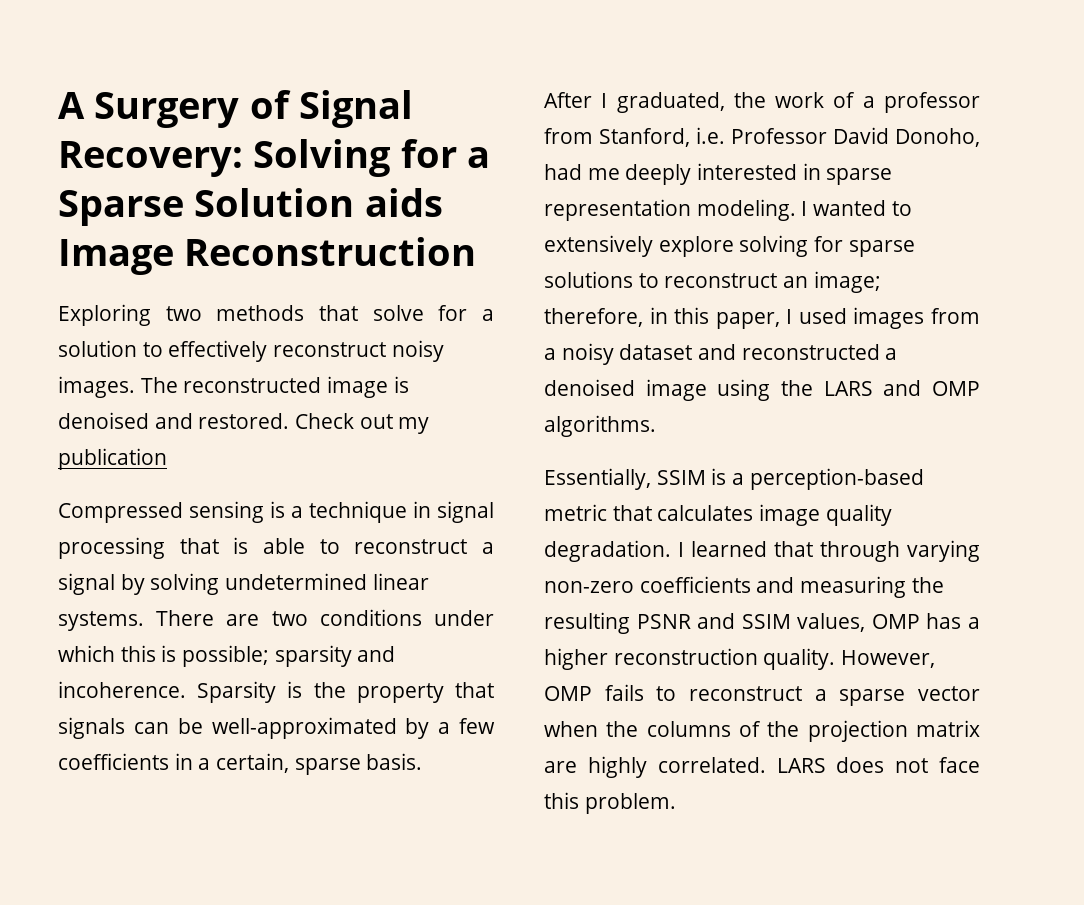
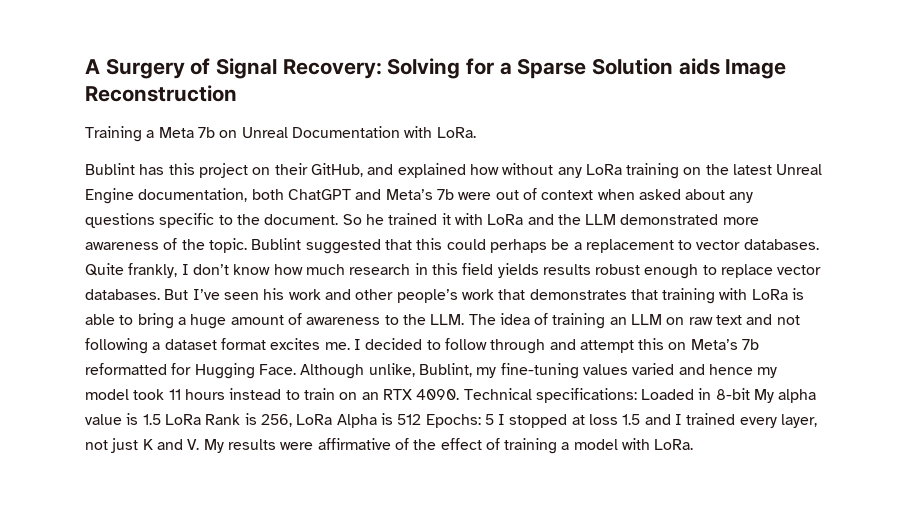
[58,304,495,326] [58,340,444,362] [58,376,409,398] [58,412,430,434] [58,448,167,470] [58,501,494,523] [58,537,495,559] [58,573,429,595] [58,609,494,631] [58,645,396,667] [58,681,494,703] [58,717,495,739] [58,753,423,775] [544,92,980,113] [544,127,980,147] [544,163,893,185] [544,199,912,221] [544,235,915,257] [544,271,881,293] [544,307,980,329] [544,343,898,365] [544,379,980,401] [544,415,656,437] [544,468,924,490] [544,504,892,526] [544,540,980,562] [544,576,944,598] [544,612,980,634] [544,648,935,670] [544,684,980,706] [544,720,980,742] [544,756,980,778] [544,792,676,814] Exploring two methods that solve for a solution to effectively reconstruct noisy images. The reconstructed image is denoised and restored. Check out my publication // Compressed sensing is a technique in signal processing that is able to reconstruct a signal by solving undetermined linear systems. There are two conditions under which this is possible; sparsity and incoherence. Sparsity is the property that signals can be well-approximated by a few coefficients in a certain, sparse basis. // After I graduated, the work of a professor from Stanford, i.e. Professor David Donoho, had me deeply interested in sparse representation modeling. I wanted to extensively explore solving for sparse solutions to reconstruct an image; therefore, in this paper, I used images from a noisy dataset and reconstructed a denoised image using the LARS and OMP algorithms. // Essentially, SSIM is a perception-based metric that calculates image quality degradation. I learned that through varying non-zero coefficients and measuring the resulting PSNR and SSIM values, OMP has a higher reconstruction quality. However, OMP fails to reconstruct a sparse vector when the columns of the projection matrix are highly correlated. LARS does not face this problem. -> [85,126,476,142] [85,163,823,179] [85,188,754,204] [85,213,759,228] [85,238,819,254] [85,263,822,279] [85,288,805,304] [85,313,800,329] [85,338,760,354] [85,363,778,379] [85,388,817,403] [85,413,818,428] [85,438,694,454] Training a Meta 7b on Unreal Documentation with LoRa. // Bublint has this project on their GitHub, and explained how without any LoRa training on the latest Unreal Engine documentation, both ChatGPT and Meta’s 7b were out of context when asked about any questions specific to the document. So he trained it with LoRa and the LLM demonstrated more awareness of the topic. Bublint suggested that this could perhaps be a replacement to vector databases. Quite frankly, I don’t know how much research in this field yields results robust enough to replace vector databases. But I’ve seen his work and other people’s work that demonstrates that training with LoRa is able to bring a huge amount of awareness to the LLM. The idea of training an LLM on raw text and not following a dataset format excites me. I decided to follow through and attempt this on Meta’s 7b reformatted for Hugging Face. Although unlike, Bublint, my fine-tuning values varied and hence my model took 11 hours instead to train on an RTX 4090. Technical specifications: Loaded in 8-bit My alpha value is 1.5 LoRa Rank is 256, LoRa Alpha is 512 Epochs: 5 I stopped at loss 1.5 and I trained every layer, not just K and V. My results were affirmative of the effect of training a model with LoRa.

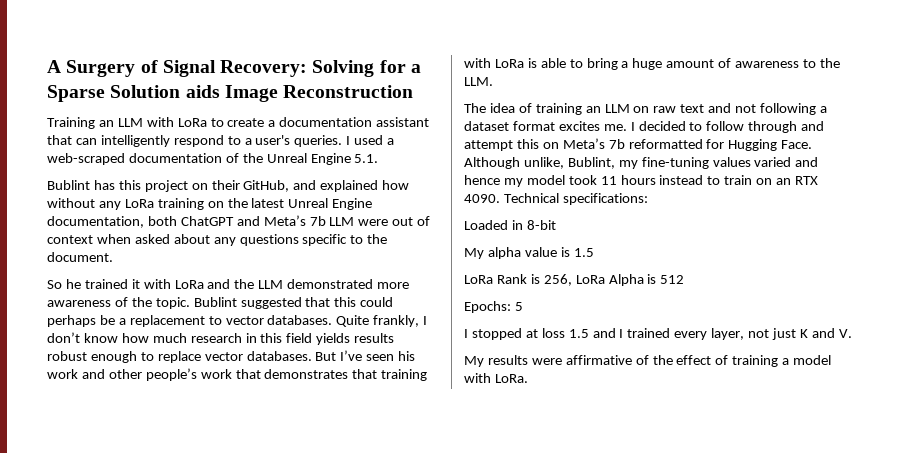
[146,126,476,138] a Meta 7b on Unreal Documentation with LoRa. -> [98,117,430,127] [47,135,395,147] [47,153,379,165] an LLM with LoRa to create a documentation assistant that can intelligently respond to a user's queries. I used a web-scraped documentation of the Unreal Engine 5.1.
(454, 194) none -> [329,217,355,226] LLM
(339, 219) none -> (113, 257) //
(465, 319) none -> (493, 81) //
(637, 395) none -> (648, 199) //
(750, 394) none -> (556, 225) //
(161, 419) none -> (594, 252) //
(422, 419) none -> (685, 279) //
(494, 419) none -> (523, 306) //
(200, 444) none -> (852, 333) //

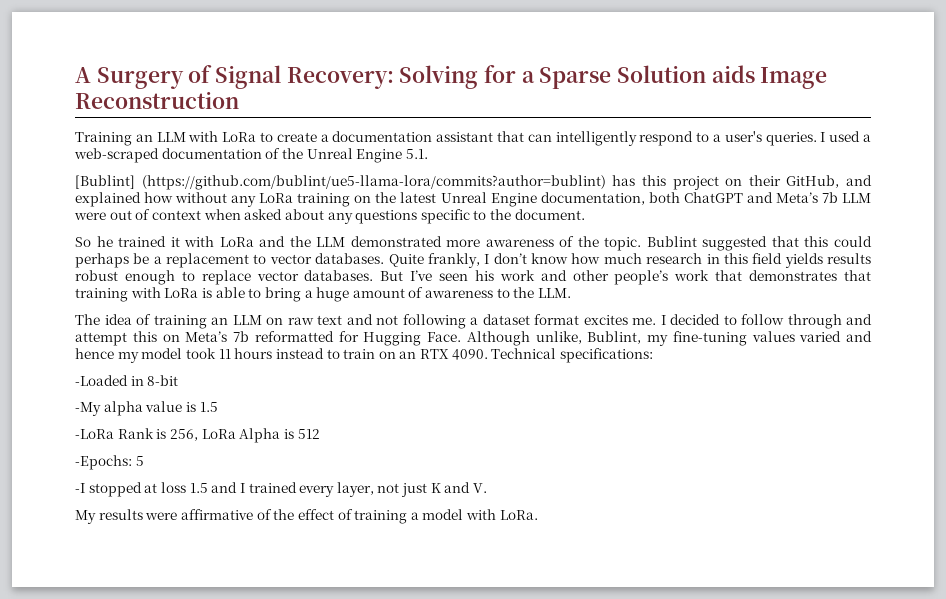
[47,180,90,190] Bublint -> [75,175,606,190] [Bublint] (https://github.com/bublint/ue5-llama-lora/commits?author=bublint)
[464,220,508,230] Loaded -> [75,375,128,386] -Loaded
[464,248,484,259] My -> [75,402,101,416] -My
[464,275,493,284] LoRa -> [75,429,114,439] -LoRa
[464,301,511,313] Epochs: -> [75,455,132,470] -Epochs:
[464,329,468,338] I -> [75,483,85,493] -I

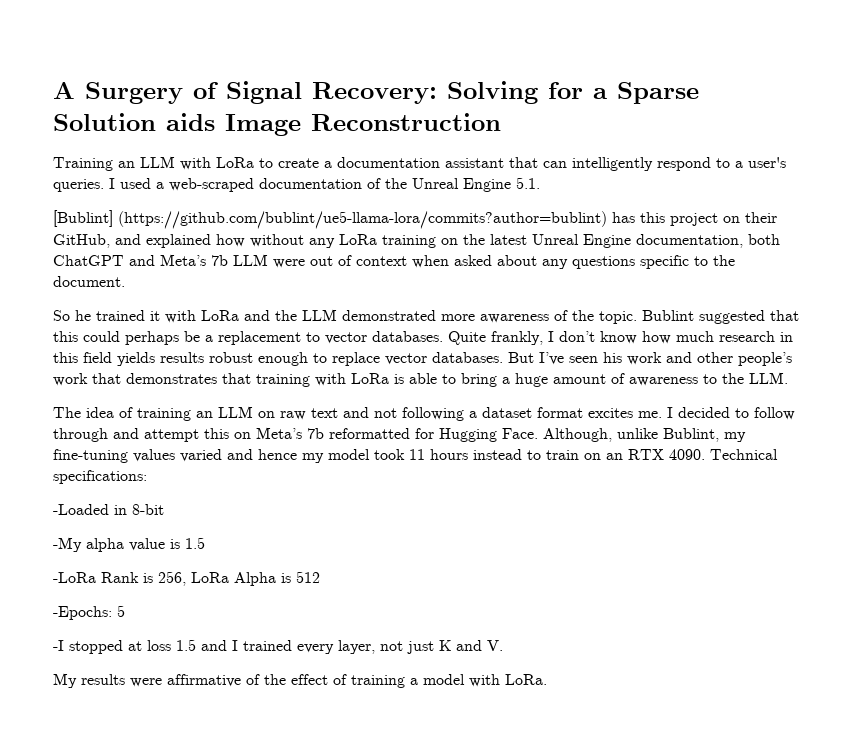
[466,331,582,346] Although unlike, -> [543,428,658,442] Although, unlike

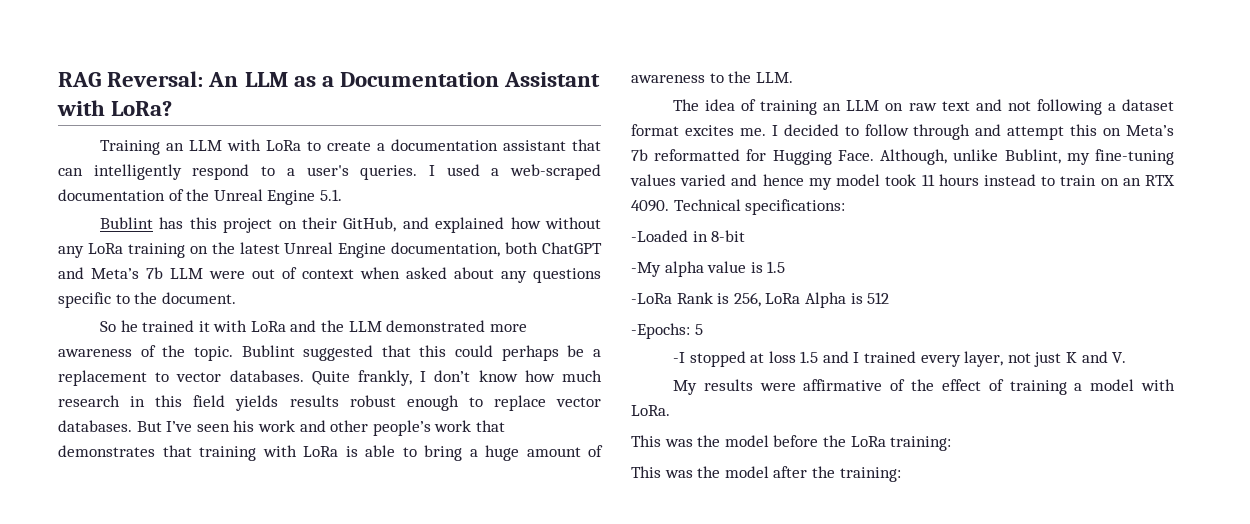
[53,81,699,104] [53,113,501,136] A Surgery of Signal Recovery: Solving for a Sparse Solution aids Image Reconstruction -> [58,71,601,87] [57,100,173,116] RAG Reversal: An LLM as a Documentation Assistant with LoRa?
[53,210,607,229] [Bublint] (https://github.com/bublint/ue5-llama-lora/commits?author=bublint) -> [99,217,153,229] Bublint
(547, 679) none -> [631,435,952,451] [631,466,901,482] // This was the model before the LoRa training: // This was the model after the training:

